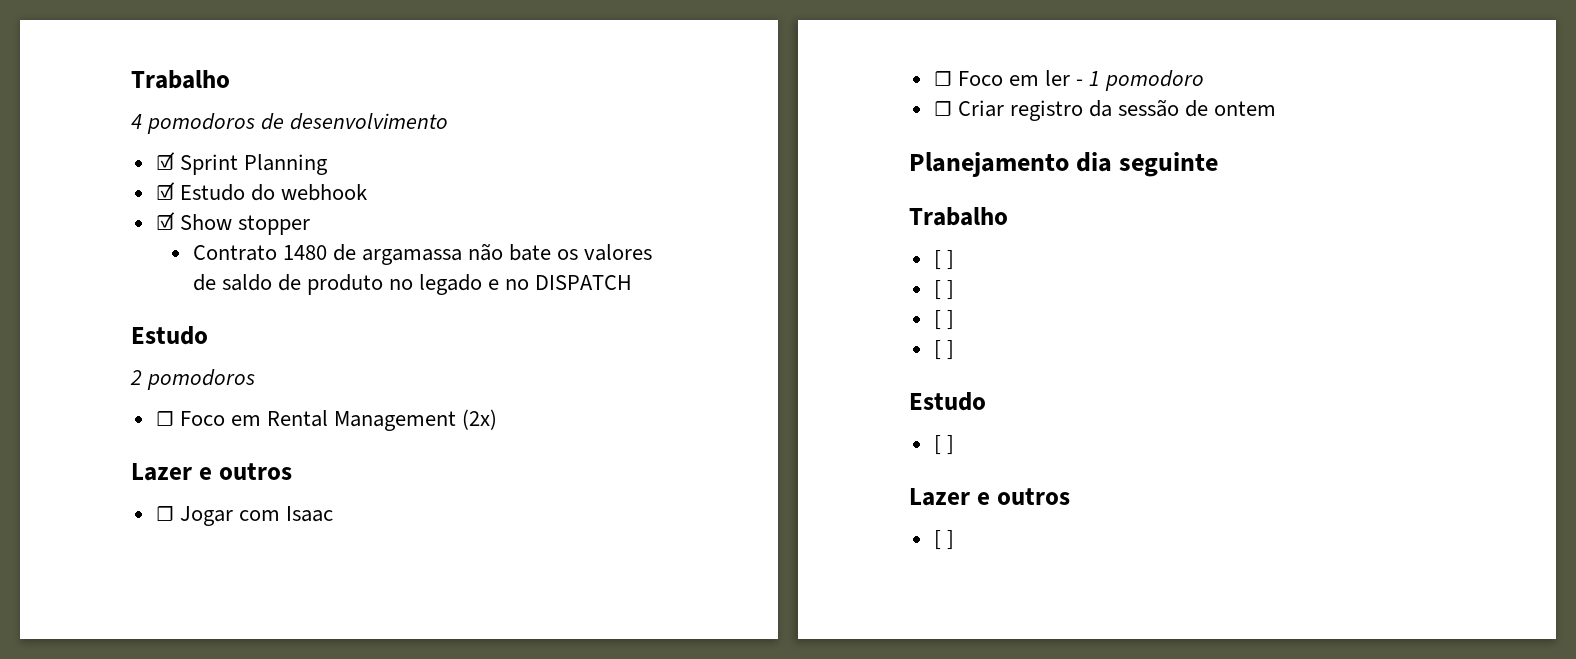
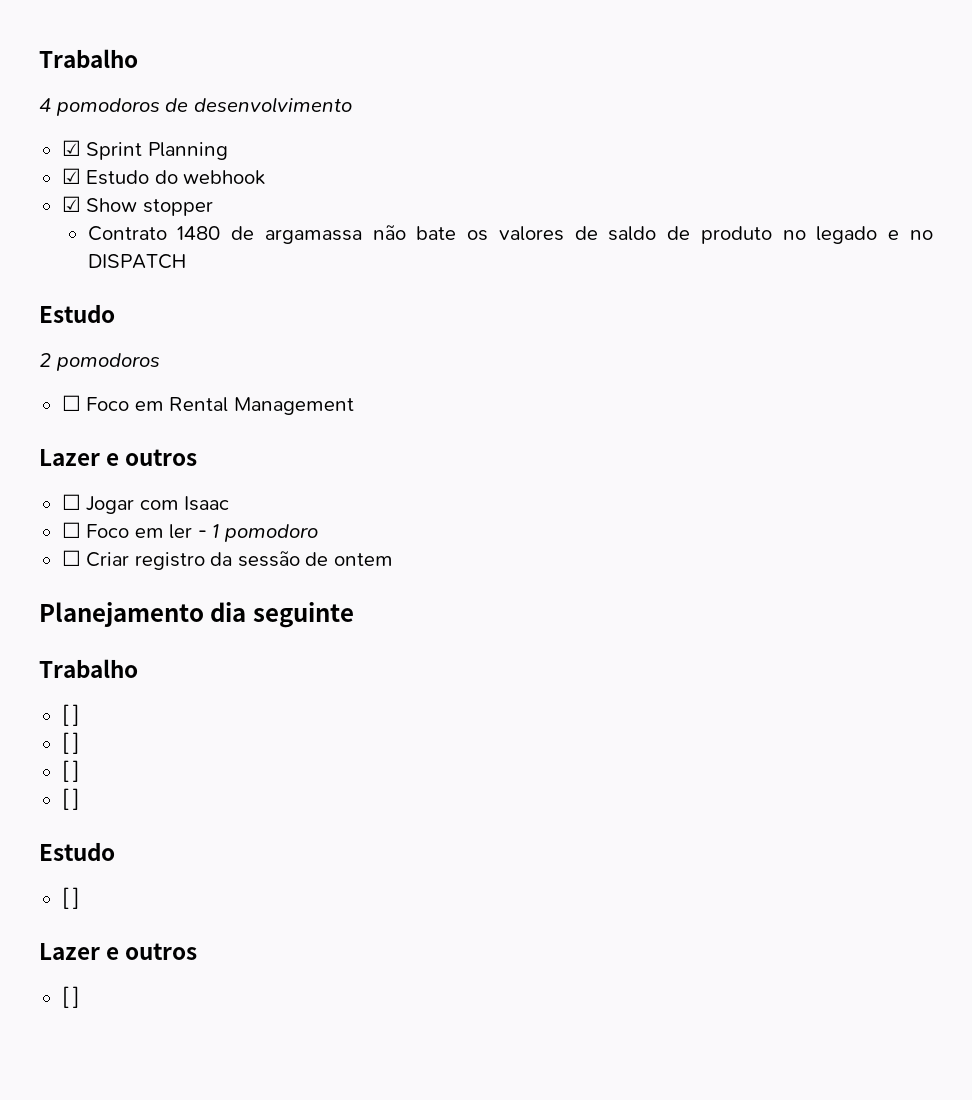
[462,409,498,430] (2x) -> (354, 406) none

